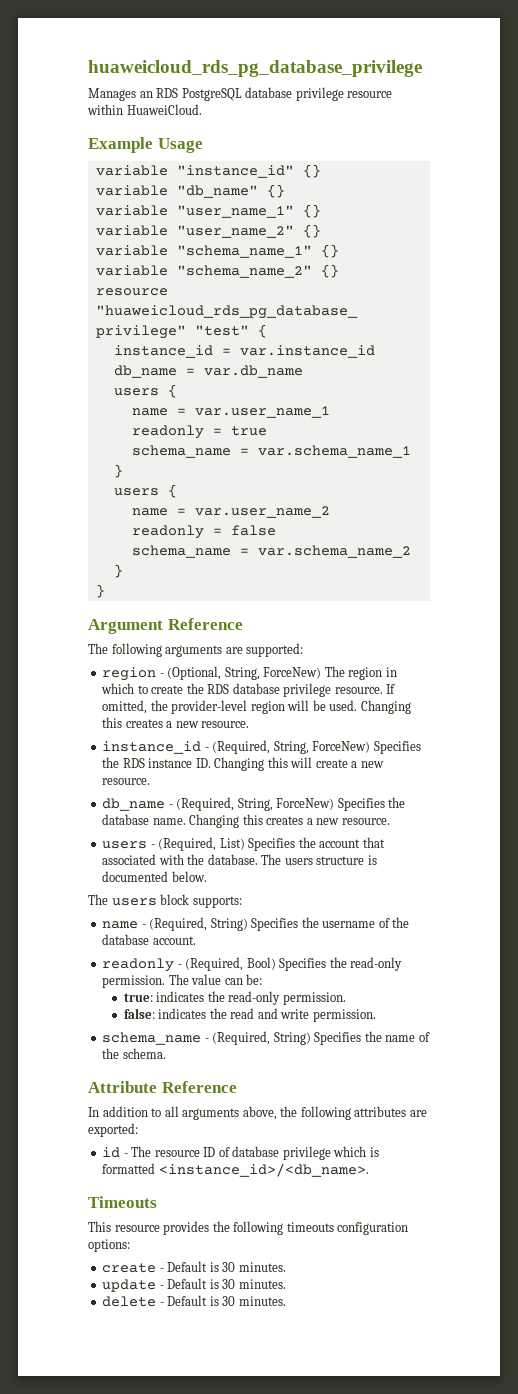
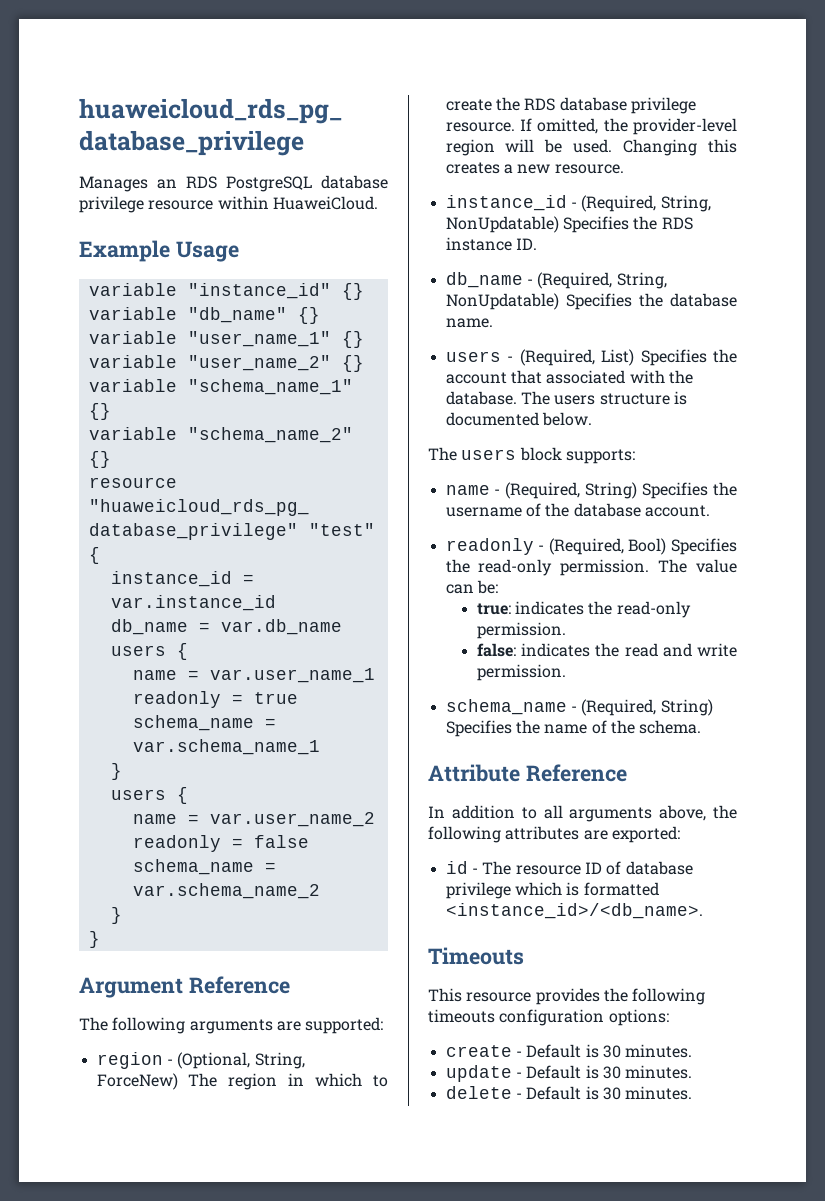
[312,741,371,753] ForceNew) -> [445,216,559,233] NonUpdatable)
[214,757,384,771] [102,778,151,785] Changing this will create a new resource. -> (537, 244) none
[276,798,335,810] ForceNew) -> [445,293,559,310] NonUpdatable)
[189,814,390,828] Changing this creates a new resource. -> (493, 323) none

